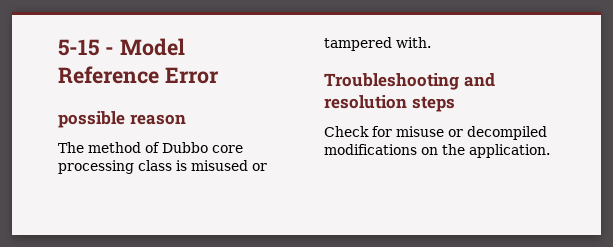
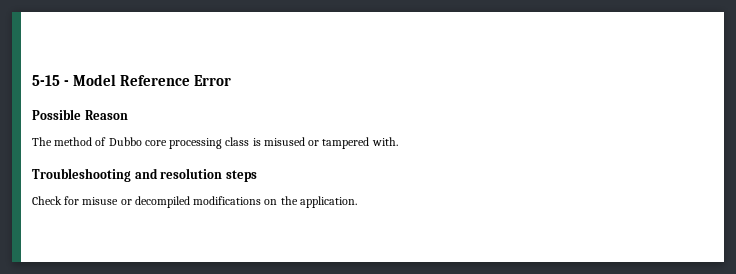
[58,111,186,128] possible reason -> [32,109,128,120] Possible Reason

